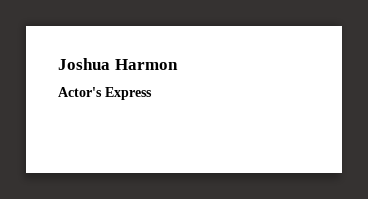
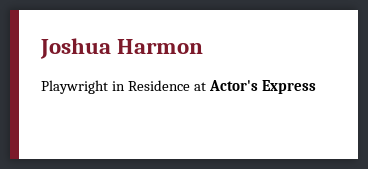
(178, 64) none -> [41,80,206,94] Playwright in Residence at

